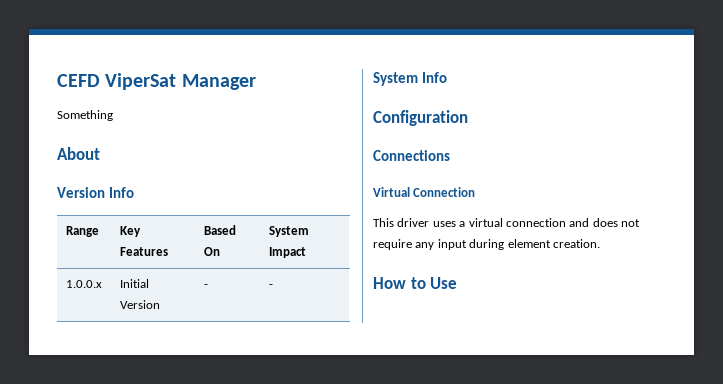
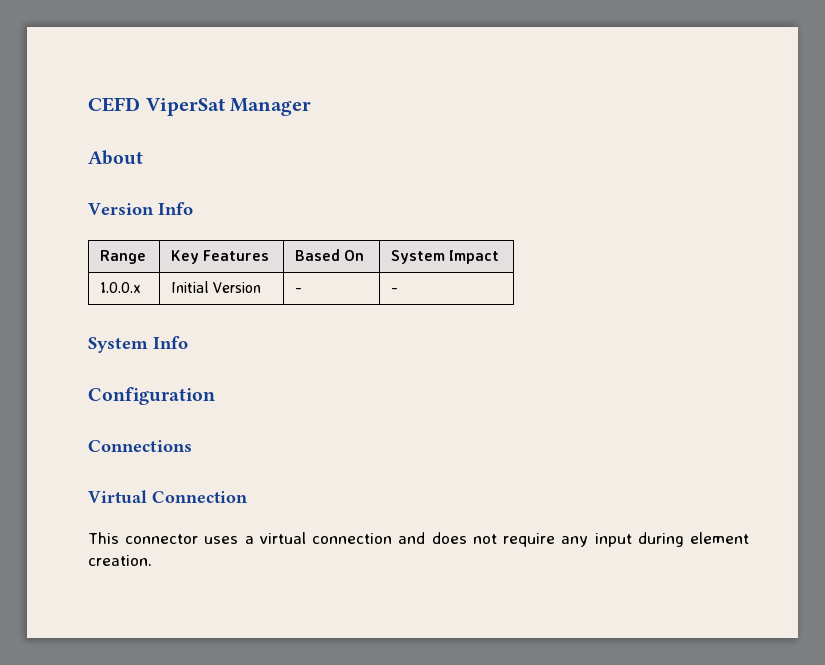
[57,110,113,121] // Something -> (312, 107) none
[397,218,430,227] driver -> [125,534,199,544] connector
[373,277,458,289] // How to Use -> (152, 560) none

